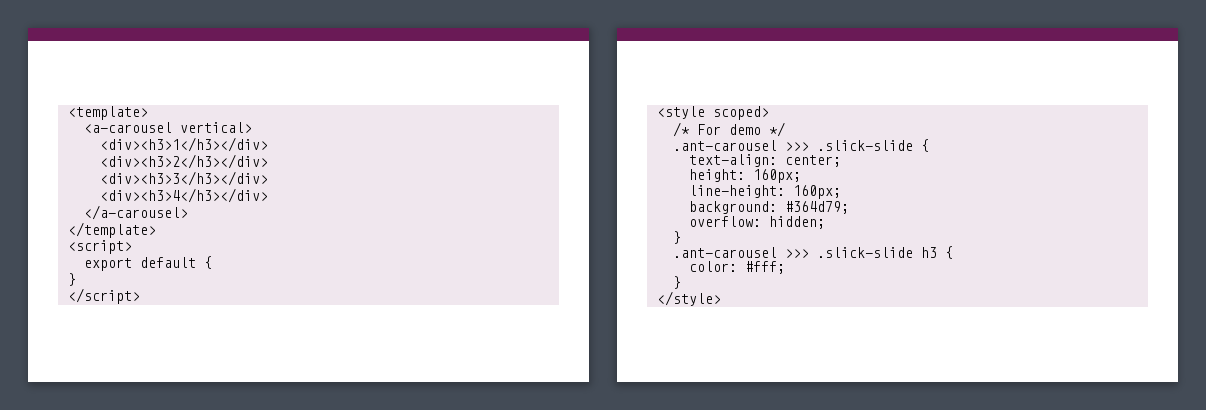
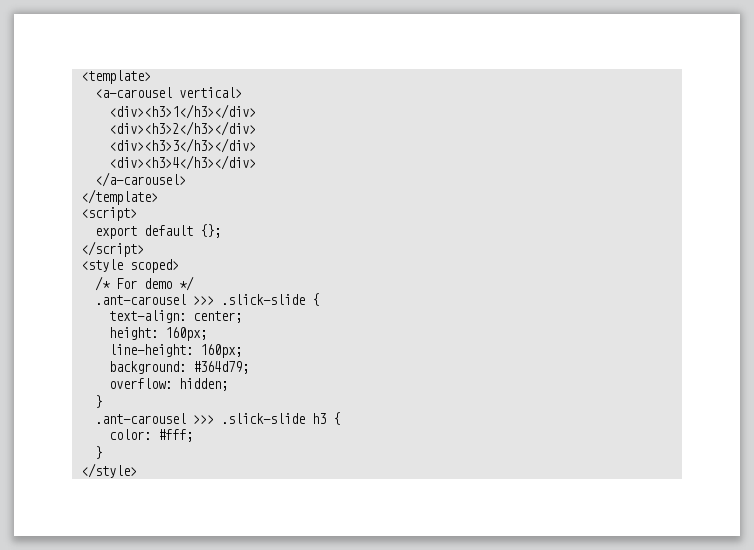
[203,256,212,269] [67,273,76,286] { // } -> [200,224,221,238] {};

